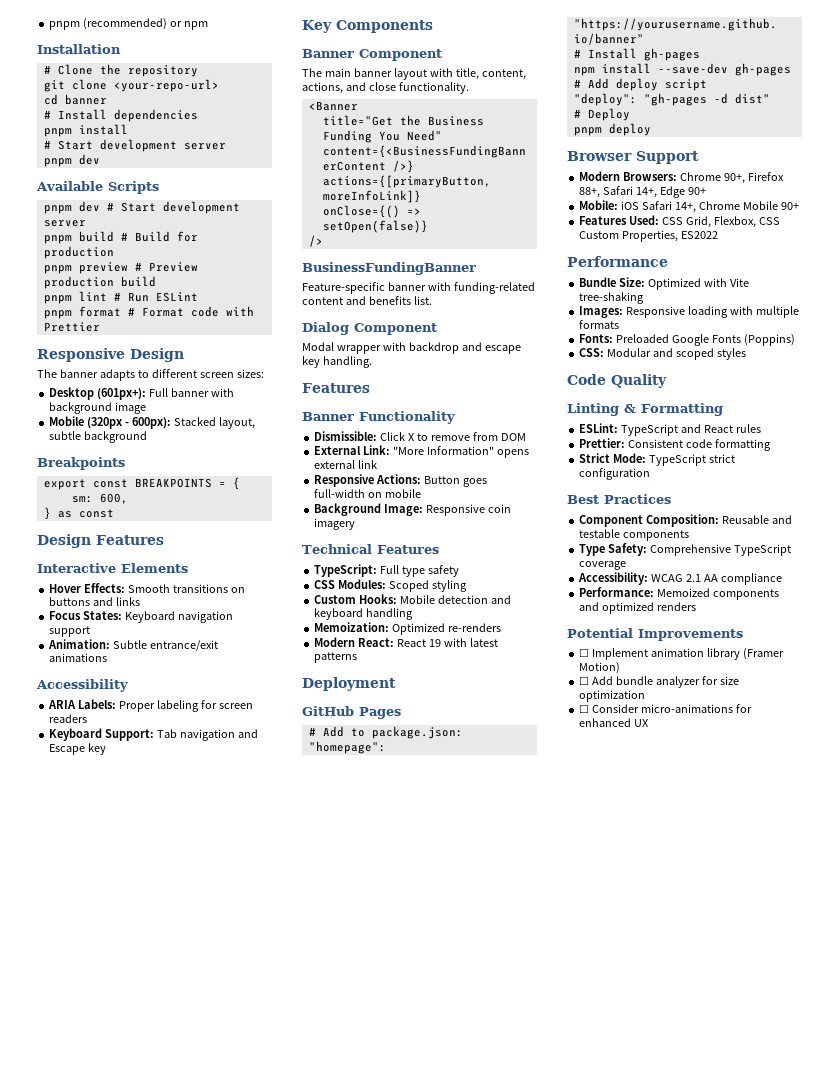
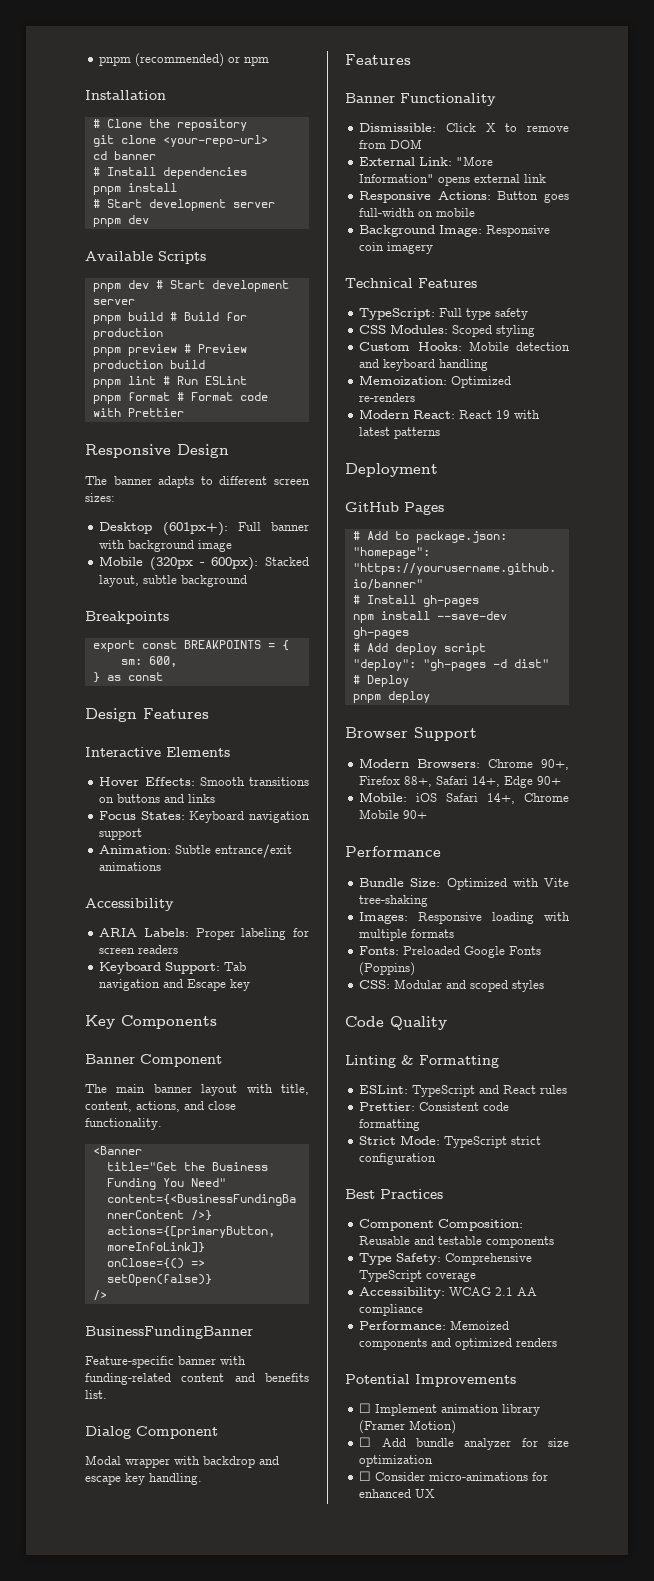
[579,215,780,228] [579,230,719,242] // Features Used: CSS Grid, Flexbox, CSS Custom Properties, ES2022 -> (428, 814) none

